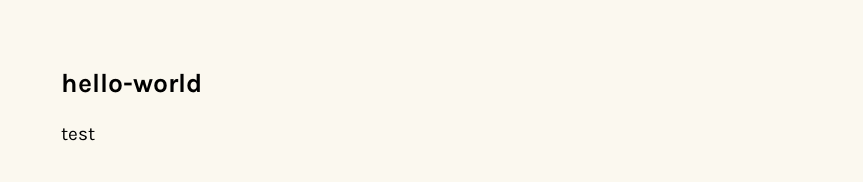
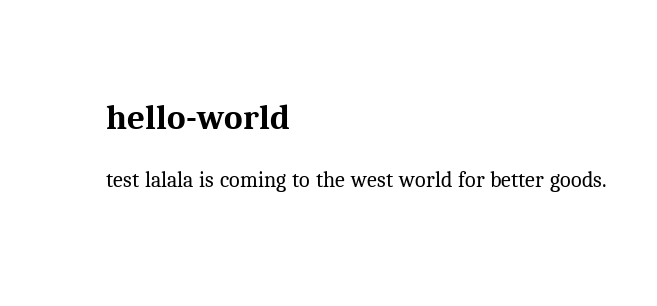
(95, 134) none -> [144,171,608,192] lalala is coming to the west world for better goods.

